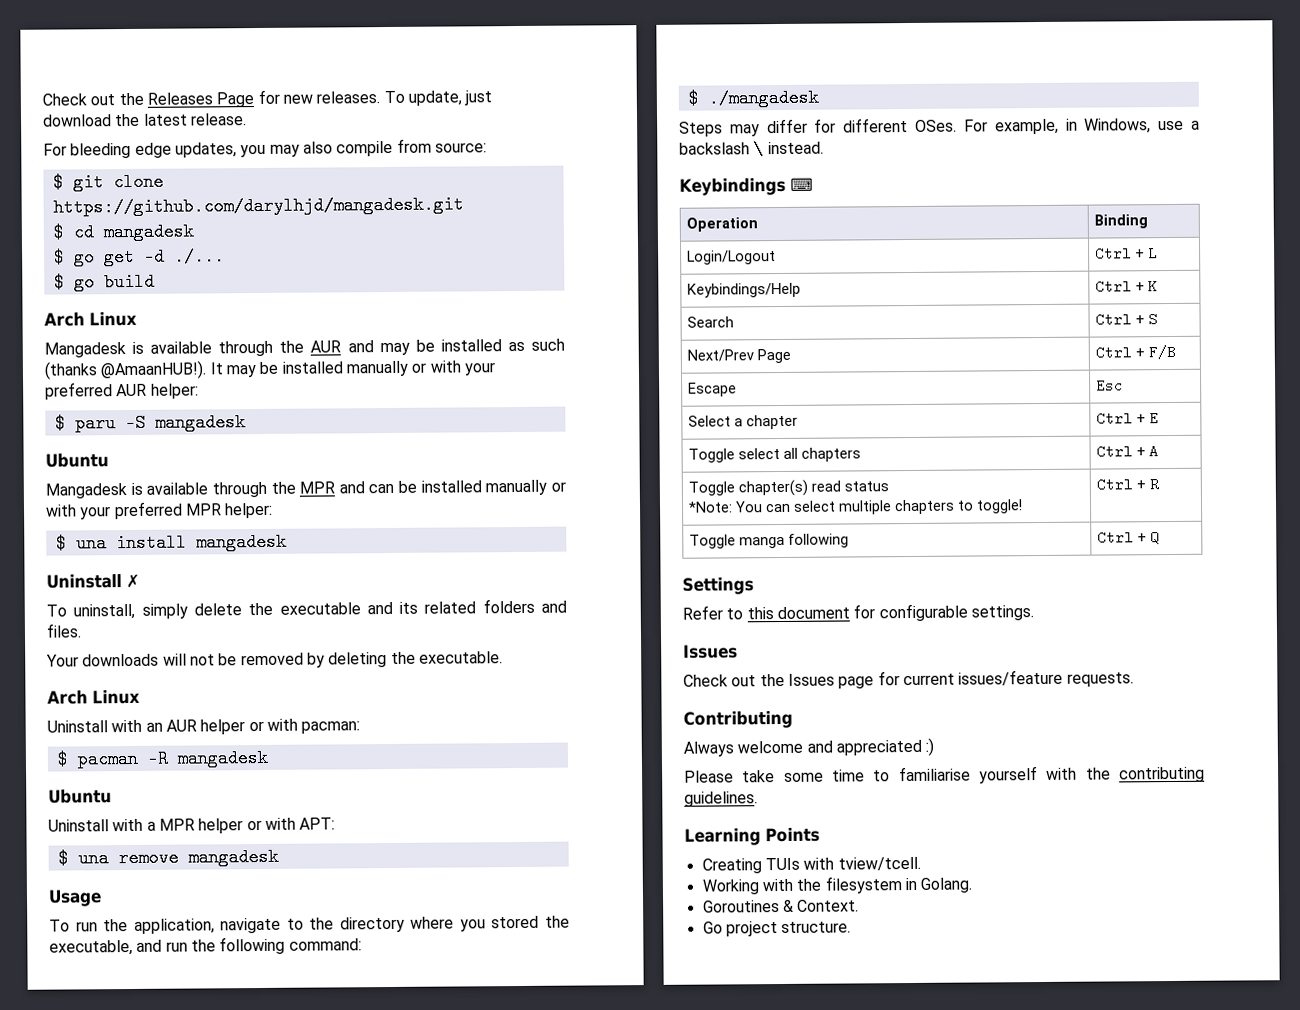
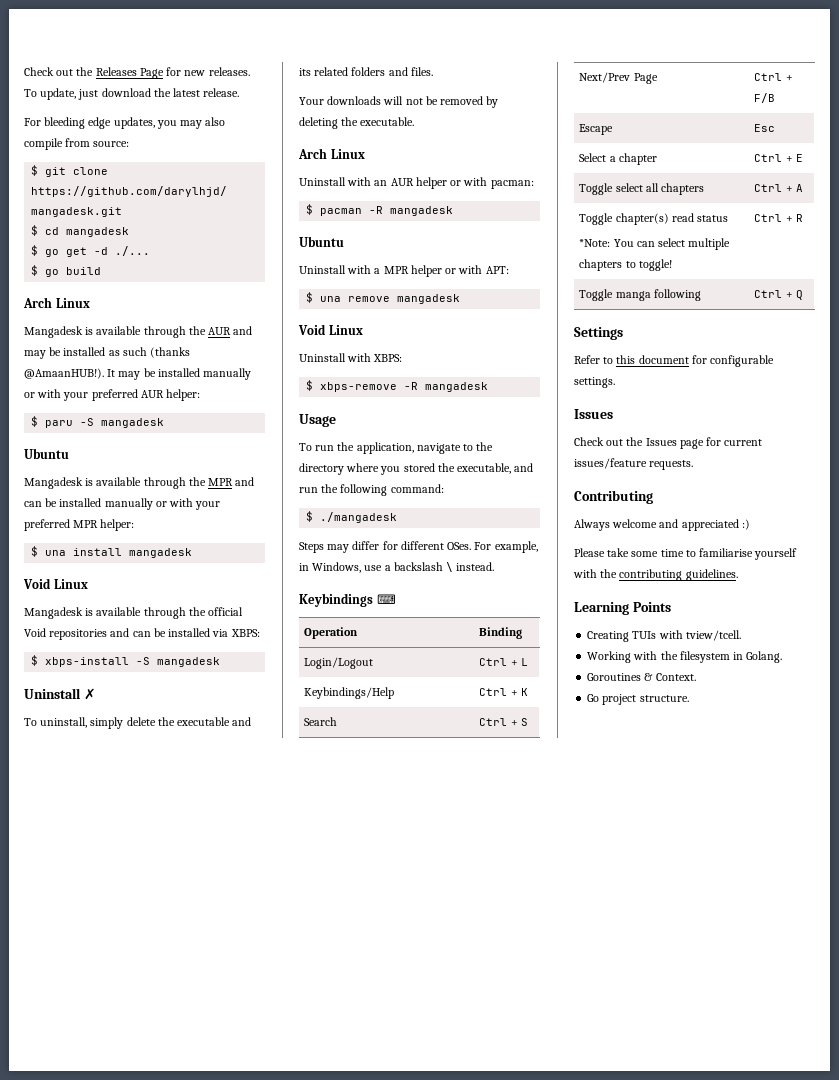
(287, 542) none -> [23,578,88,589] [24,607,244,619] [24,628,260,640] [31,655,221,667] // Void Linux // Mangadesk is available through the official Void repositories and can be installed via XBPS: // $ xbps-install -S mangadesk
(279, 857) none -> [298,324,363,335] [299,353,403,362] [306,380,489,392] // Void Linux // Uninstall with XBPS: // $ xbps-remove -R mangadesk

